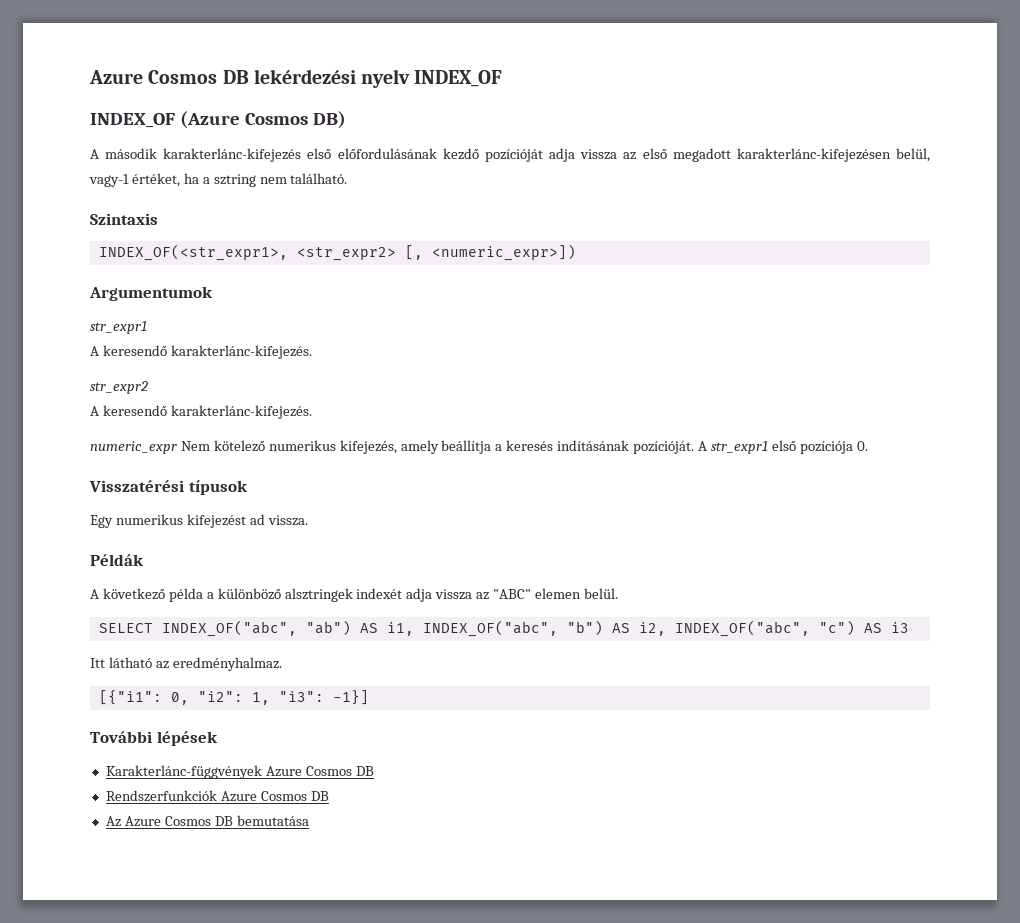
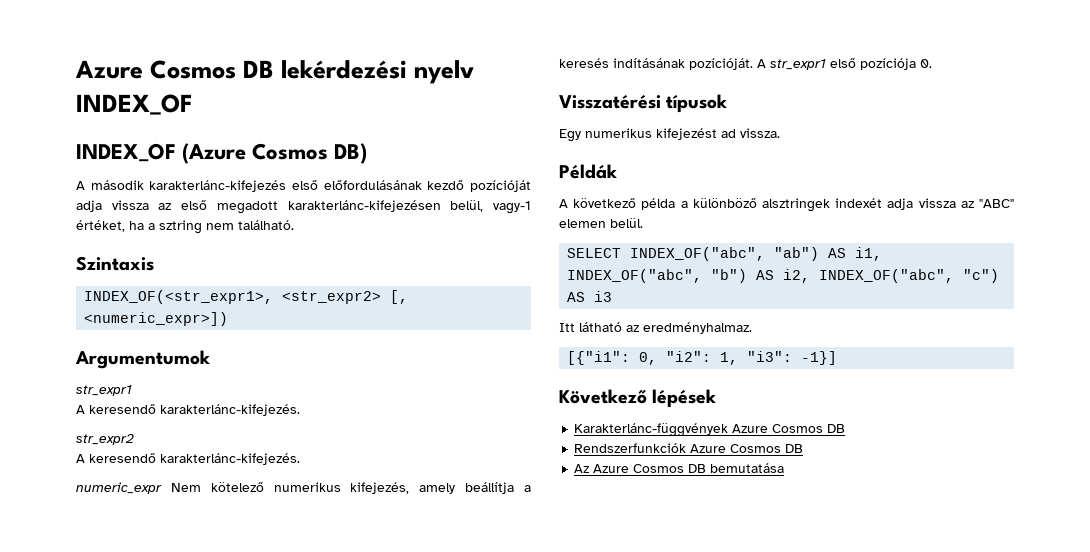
[90,731,152,743] További -> [559,389,647,404] Következő

